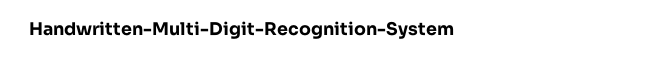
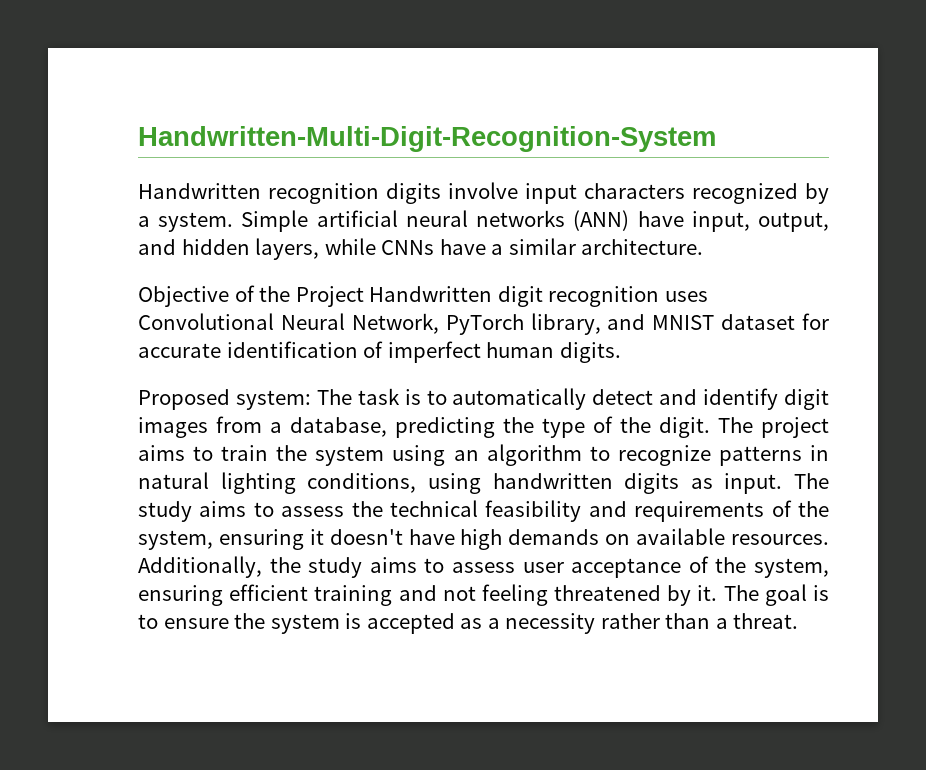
(454, 30) none -> [138,182,829,204] [138,210,829,232] [138,238,704,260] [138,285,708,307] [138,313,829,335] [138,341,621,363] [138,388,829,410] [138,416,829,438] [138,444,829,466] [138,472,829,494] [138,500,829,522] [138,528,830,550] [138,556,830,578] [138,584,829,606] [138,613,799,634] // Handwritten recognition digits involve input characters recognized by a system. Simple artificial neural networks (ANN) have input, output, and hidden layers, while CNNs have a similar architecture. // Objective of the Project Handwritten digit recognition uses Convolutional Neural Network, PyTorch library, and MNIST dataset for accurate identification of imperfect human digits. // Proposed system: The task is to automatically detect and identify digit images from a database, predicting the type of the digit. The project aims to train the system using an algorithm to recognize patterns in natural lighting conditions, using handwritten digits as input. The study aims to assess the technical feasibility and requirements of the system, ensuring it doesn't have high demands on available resources. Additionally, the study aims to assess user acceptance of the system, ensuring efficient training and not feeling threatened by it. The goal is to ensure the system is accepted as a necessity rather than a threat.

